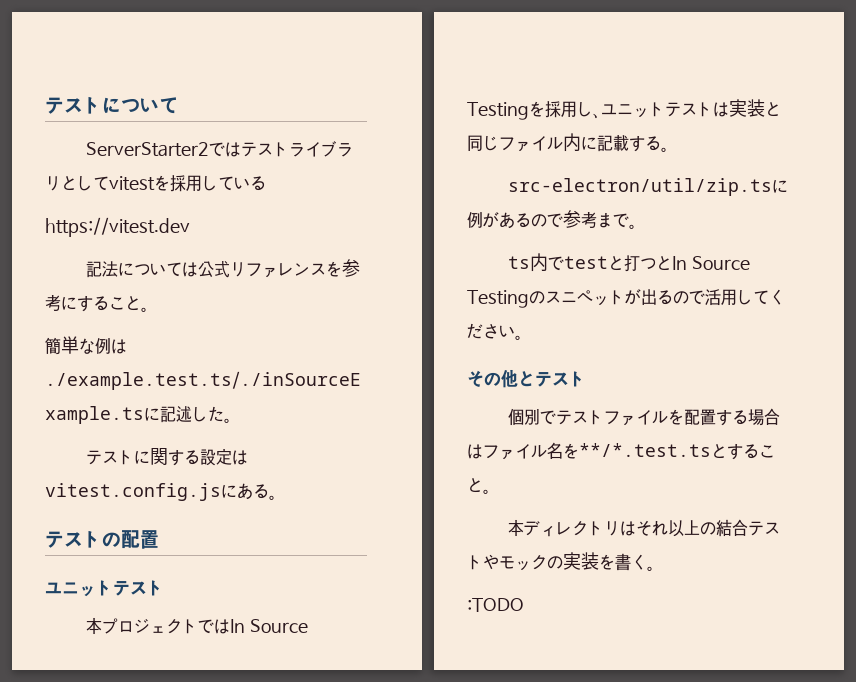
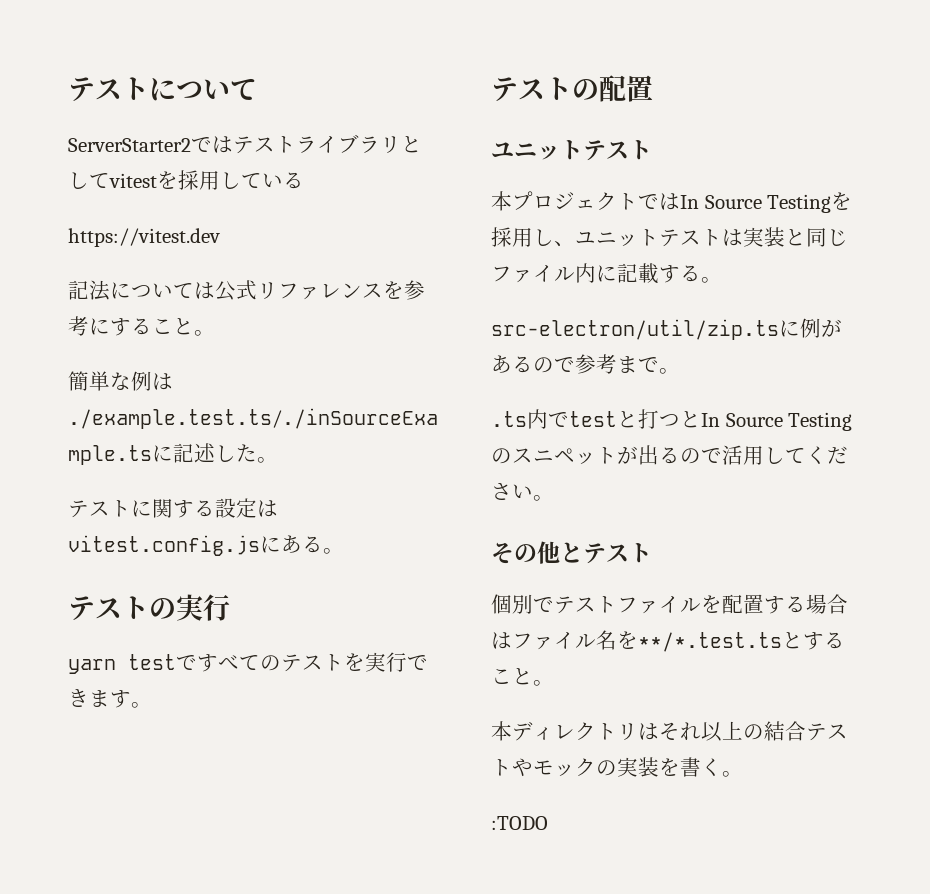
(277, 497) none -> [68,594,230,621] [68,652,428,674] [68,689,152,708] // テストの実行 // yarn testですべてのテストを実行できます。
[508,256,531,269] ts -> [491,411,527,427] .ts

